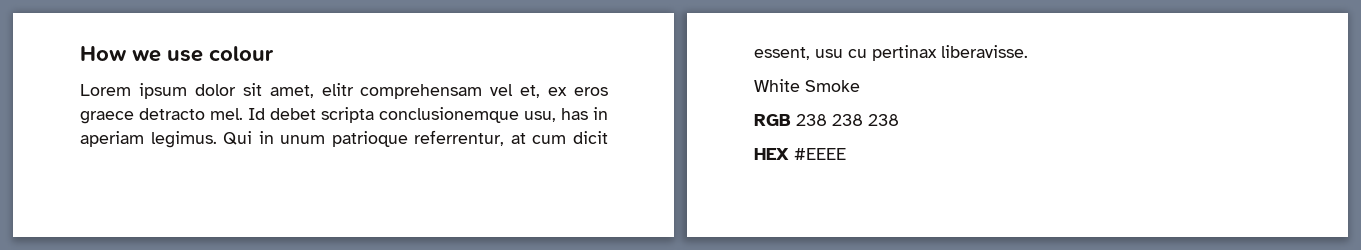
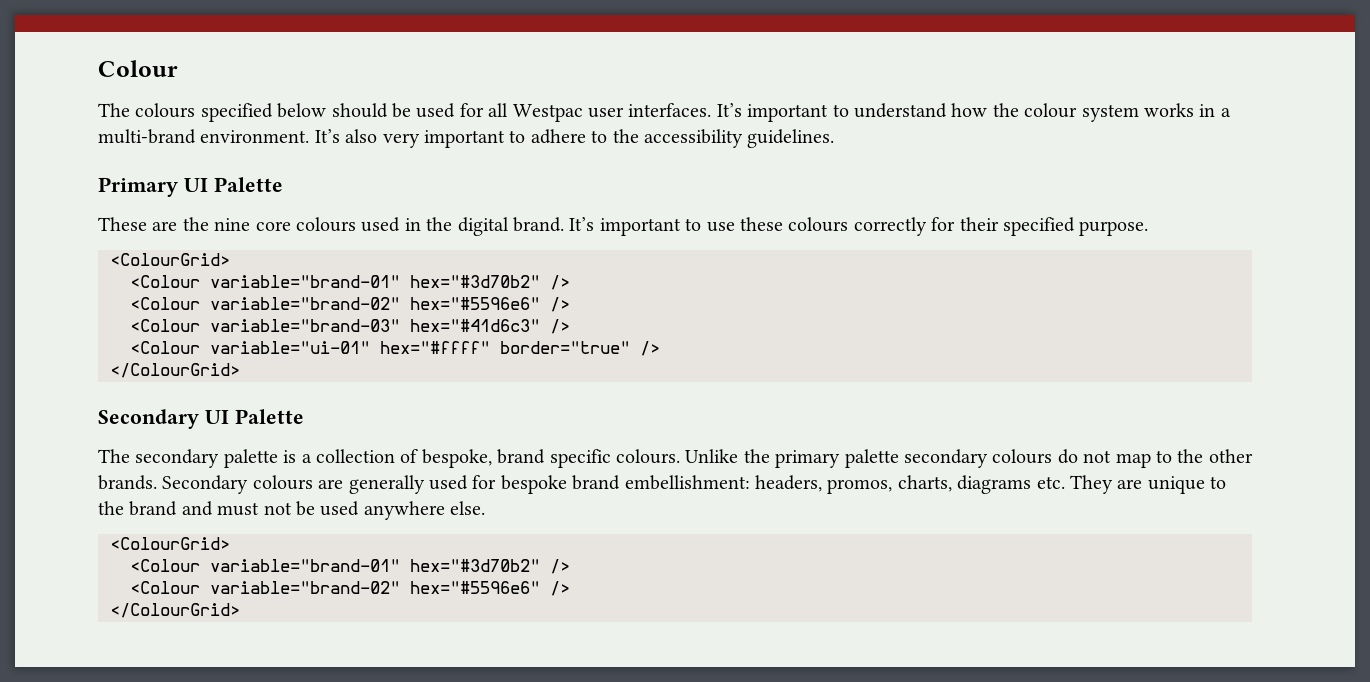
[80,46,274,62] [80,83,608,99] [80,107,608,124] [80,130,608,148] [754,45,1028,61] [754,79,860,92] [754,114,899,126] [754,148,846,160] How we use colour // Lorem ipsum dolor sit amet, elitr comprehensam vel et, ex eros graece detracto mel. Id debet scripta conclusionemque usu, has in aperiam legimus. Qui in unum patrioque referrentur, at cum dicit essent, usu cu pertinax liberavisse. // White Smoke // RGB 238 238 238 // HEX #EEEE -> [98,60,178,77] [98,103,1231,122] [98,129,835,148] [98,177,283,197] [98,217,1149,236] [110,253,230,266] [130,275,570,290] [130,297,570,312] [130,319,570,334] [130,341,660,356] [110,363,240,378] [98,409,304,429] [98,449,1253,468] [98,475,1227,494] [98,501,486,520] [110,537,230,550] [130,559,570,574] [130,581,570,596] [110,603,240,618] Colour // The colours specified below should be used for all Westpac user interfaces. It’s important to understand how the colour system works in a multi-brand environment. It’s also very important to adhere to the accessibility guidelines. // Primary UI Palette // These are the nine core colours used in the digital brand. It’s important to use these colours correctly for their specified purpose. // <ColourGrid> // <Colour variable="brand-01" hex="#3d70b2" /> // <Colour variable="brand-02" hex="#5596e6" /> // <Colour variable="brand-03" hex="#41d6c3" /> // <Colour variable="ui-01" hex="#ffff" border="true" /> // </ColourGrid> // Secondary UI Palette // The secondary palette is a collection of bespoke, brand specific colours. Unlike the primary palette secondary colours do not map to the other brands. Secondary colours are generally used for bespoke brand embellishment: headers, promos, charts, diagrams etc. They are unique to the brand and must not be used anywhere else. // <ColourGrid> // <Colour variable="brand-01" hex="#3d70b2" /> // <Colour variable="brand-02" hex="#5596e6" /> // </ColourGrid>

